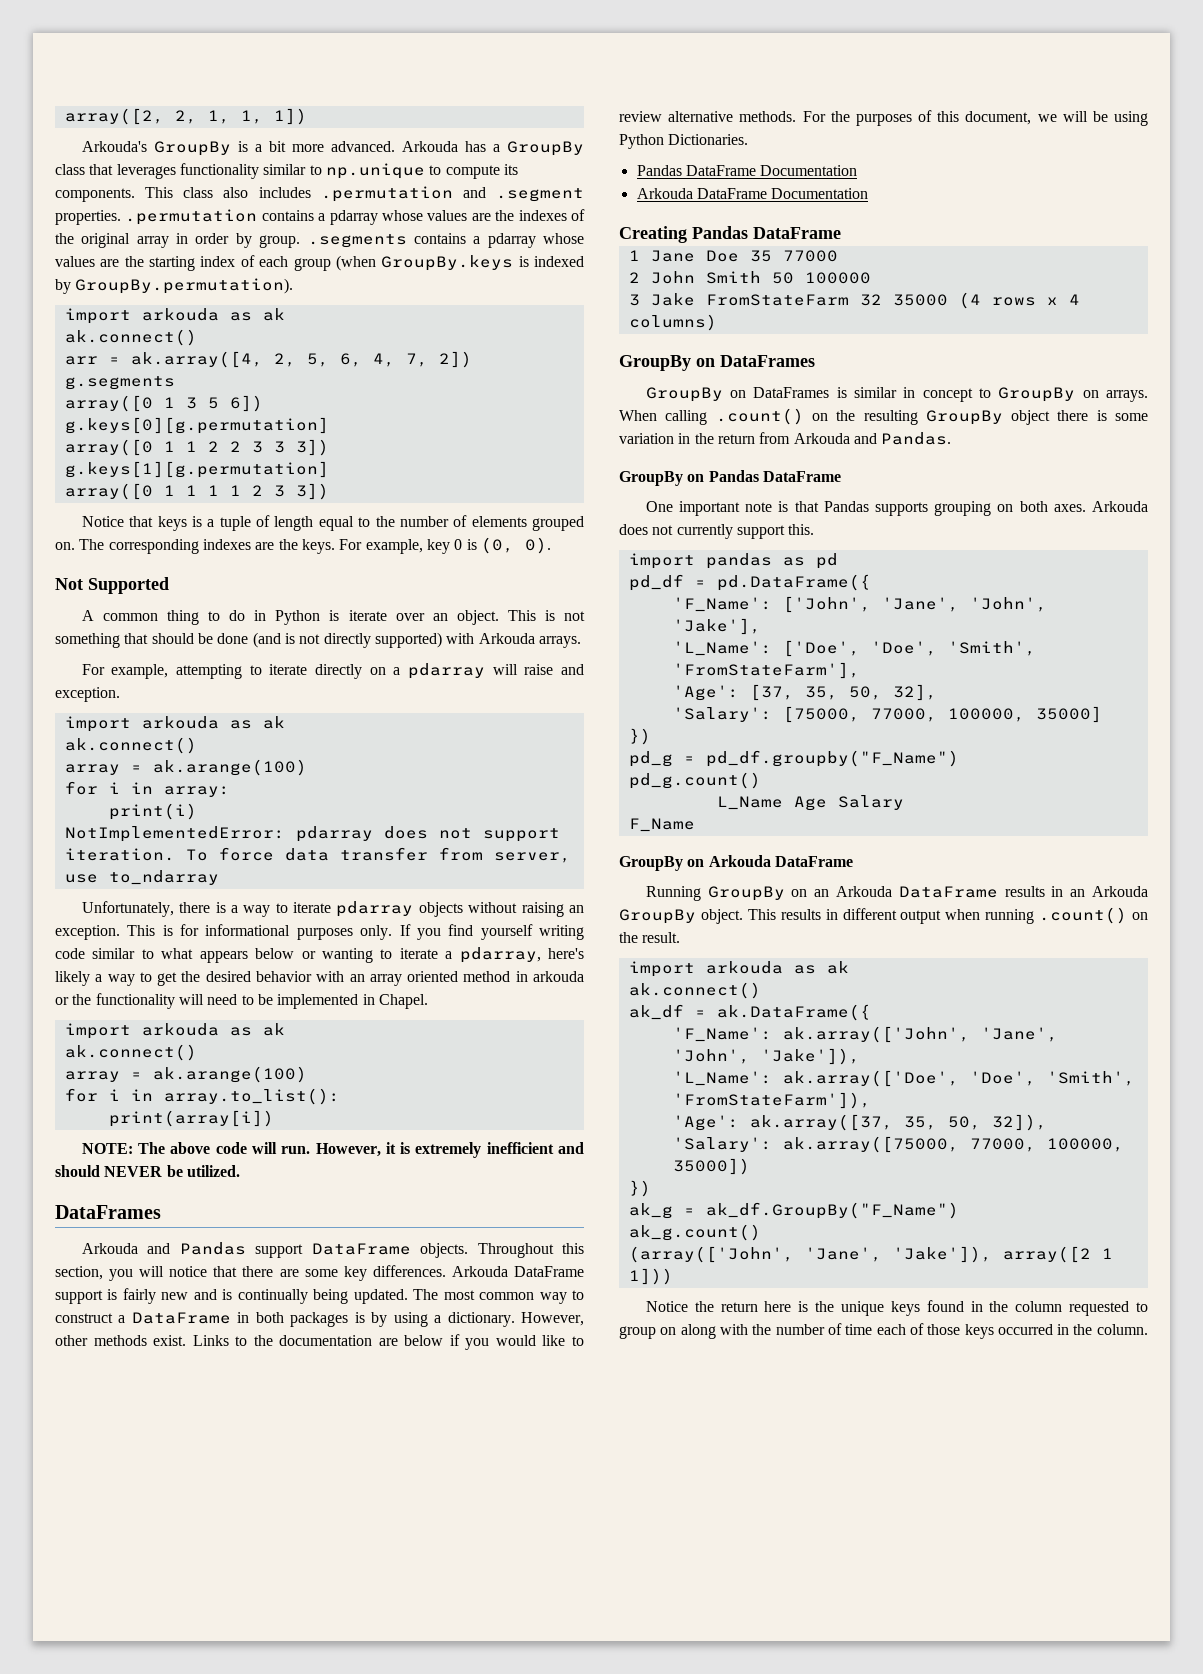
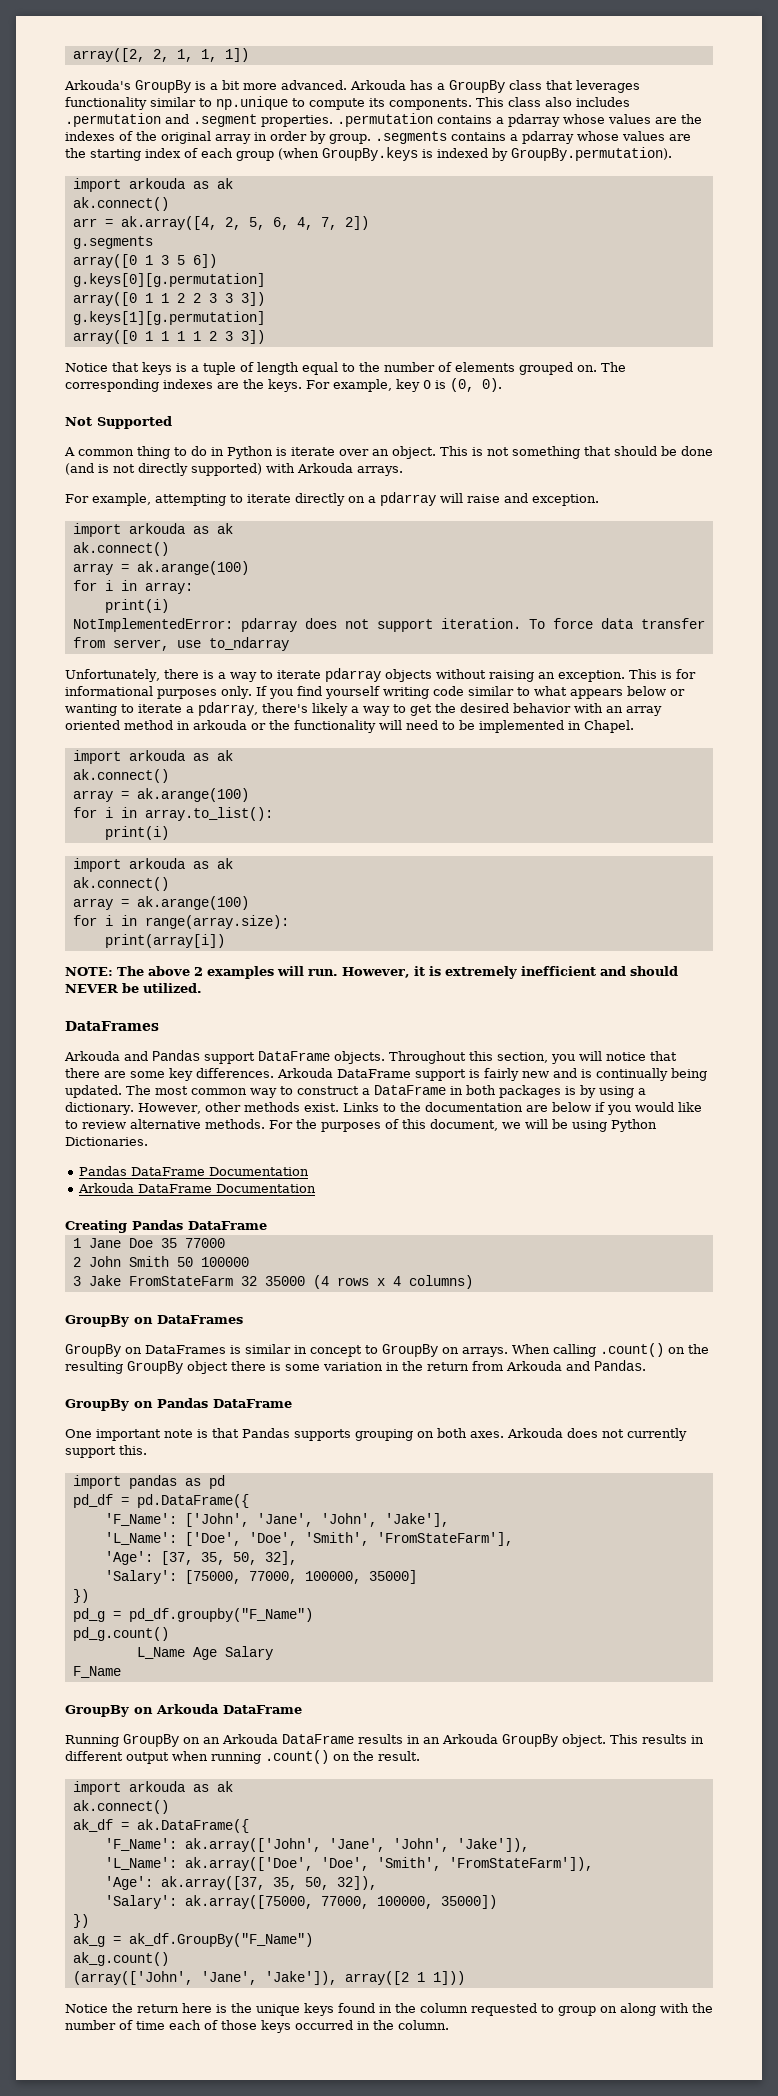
[548,948,585,959] here's -> [262,703,308,713] there's
(340, 1096) none -> [104,826,169,840] [72,858,233,872] [72,877,169,891] [72,896,249,910] [72,915,289,929] // print(i) // import arkouda as ak // ak.connect() // array = ak.arange(100) // for i in range(array.size):
[215,1142,247,1154] code -> [194,966,274,979] 2 examples

